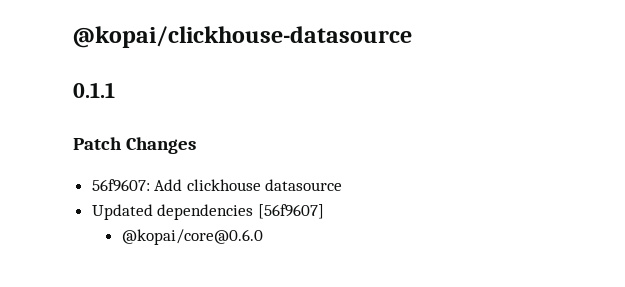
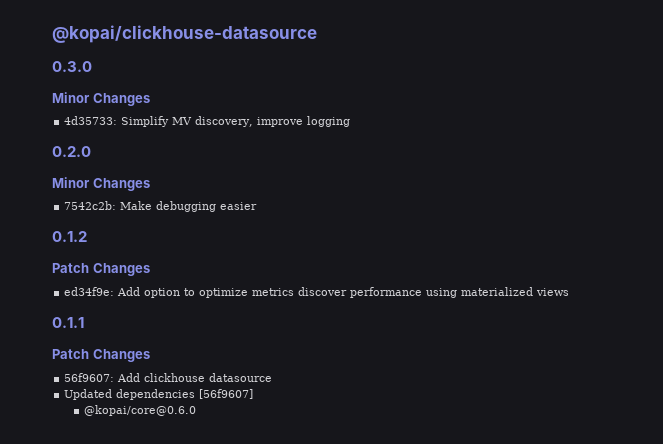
(412, 37) none -> [52,61,92,72] [52,92,150,106] [64,116,351,127] [52,146,91,157] [52,177,150,191] [64,201,258,212] [52,231,87,242] [52,263,150,276] [64,287,570,298] // 0.3.0 // Minor Changes // 4d35733: Simplify MV discovery, improve logging // 0.2.0 // Minor Changes // 7542c2b: Make debugging easier // 0.1.2 // Patch Changes // ed34f9e: Add option to optimize metrics discover performance using materialized views

